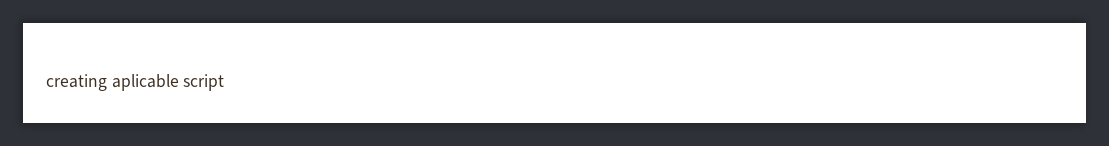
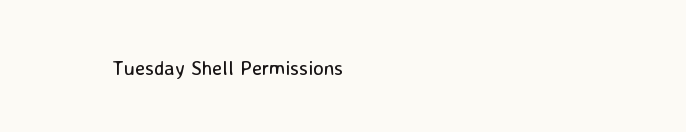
[46,74,225,91] creating aplicable script -> [112,61,343,79] Tuesday Shell Permissions

